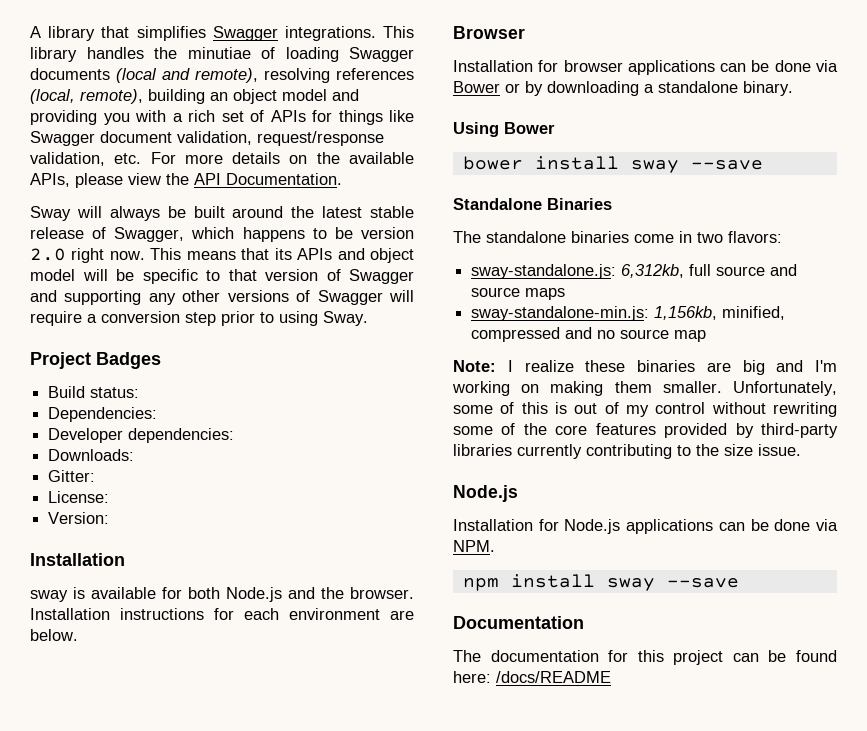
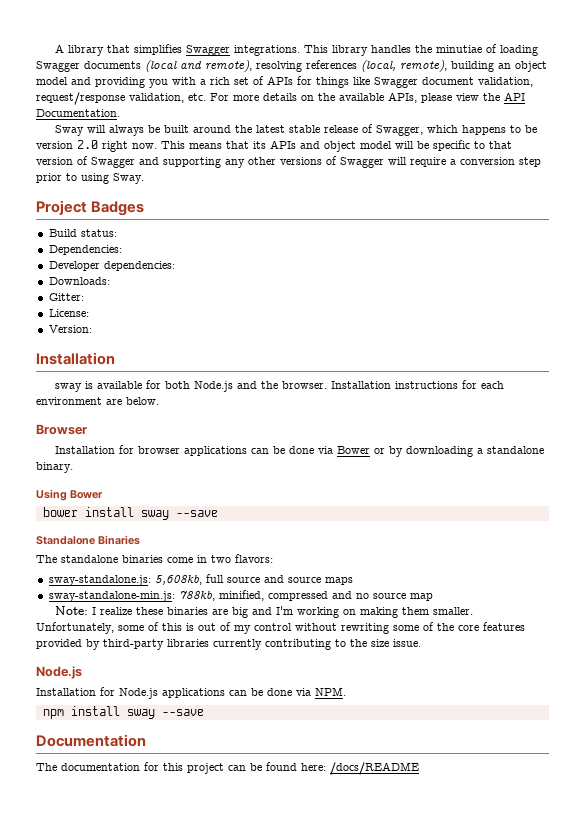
[621,264,685,278] 6,312kb, -> [154,574,202,585] 5,608kb,
[654,306,718,320] 1,156kb, -> [178,590,215,601] 788kb,

